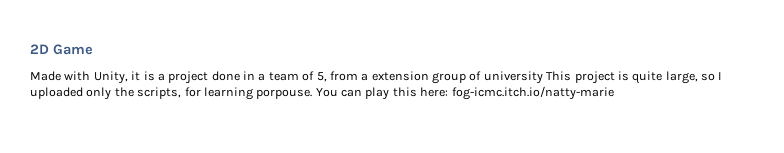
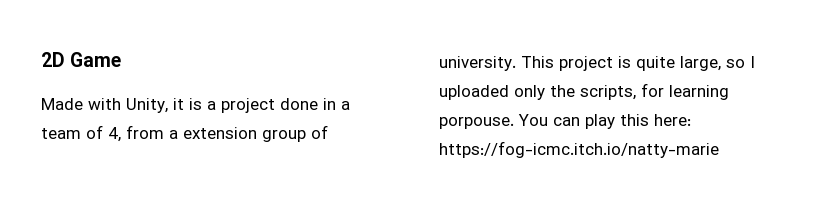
[316,72,327,82] 5, -> [108,127,121,142] 4,
[483,71,543,84] university -> [439,56,516,71] university.
[451,86,614,100] fog-icmc.itch.io/natty-marie -> [439,141,719,158] https://fog-icmc.itch.io/natty-marie

